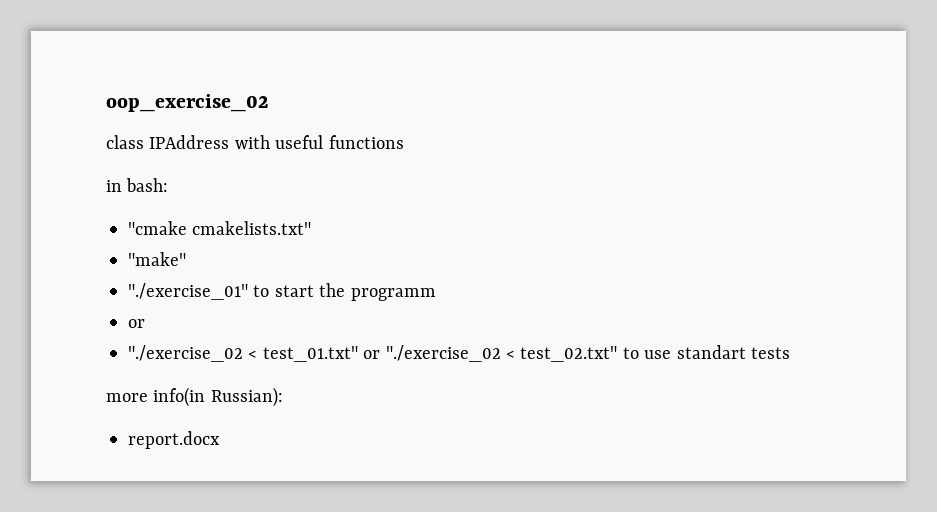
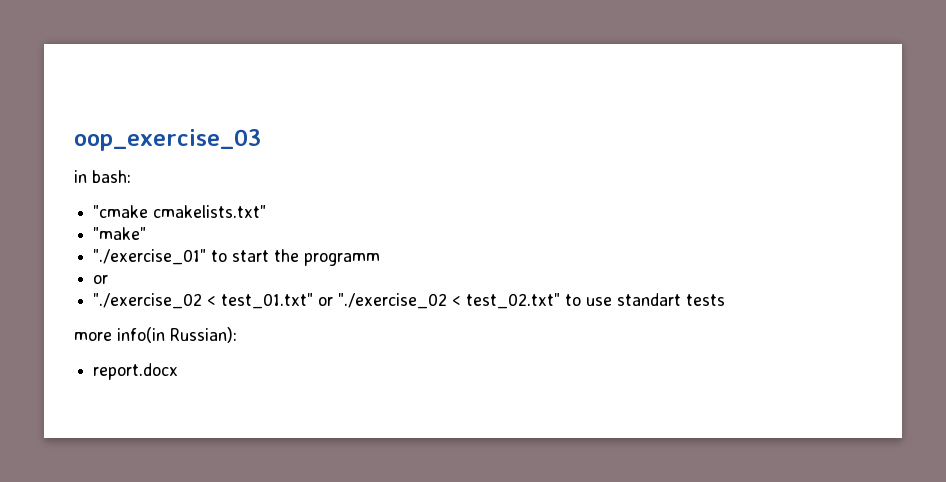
[106,94,268,112] [106,135,404,149] oop_exercise_02 // class IPAddress with useful functions -> [74,129,261,151] oop_exercise_03

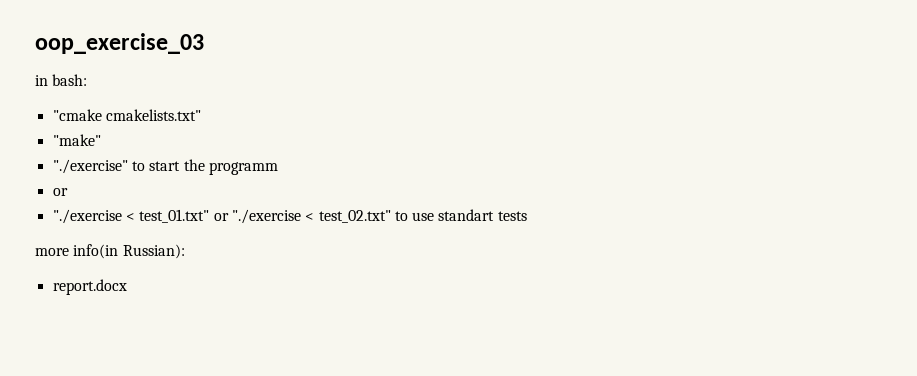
[93,249,207,265] "./exercise_01" -> [52,159,128,174] "./exercise"
[93,293,203,309] "./exercise_02 -> [52,209,122,224] "./exercise
[338,293,448,309] "./exercise_02 -> [231,209,301,224] "./exercise

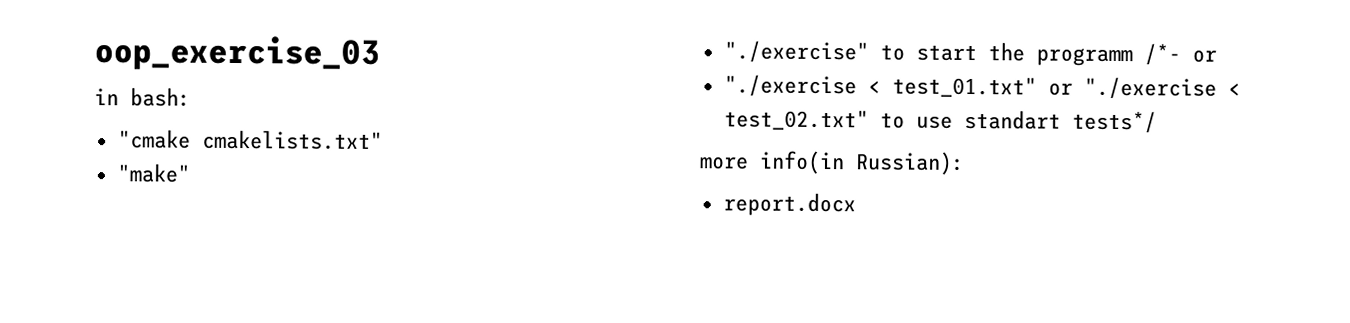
(278, 168) // -> [1143,43,1181,66] /*-
[497,211,527,221] tests -> [1071,110,1157,134] tests*/

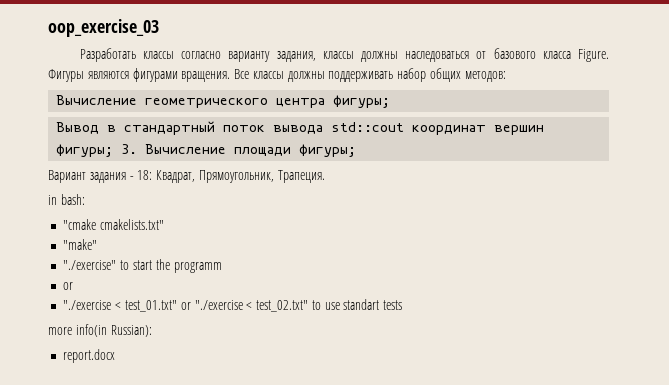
(380, 53) none -> [79,48,609,62] [48,68,506,82] [56,95,391,108] [56,121,545,135] [56,144,357,157] [48,170,325,183] // Разработать классы согласно варианту задания, классы должны наследоваться от базового класса Figure. Фигуры являются фигурами вращения. Все классы должны поддерживать набор общих методов: // Вычисление геометрического центра фигуры; // Вывод в стандартный поток вывода std::cout координат вершин фигуры; 3. Вычисление площади фигуры; // Вариант задания - 18: Квадрат, Прямоугольник, Трапеция.
[1143,43,1181,66] /*- -> (222, 267) //
[1071,110,1157,134] tests*/ -> [383,300,403,310] tests

